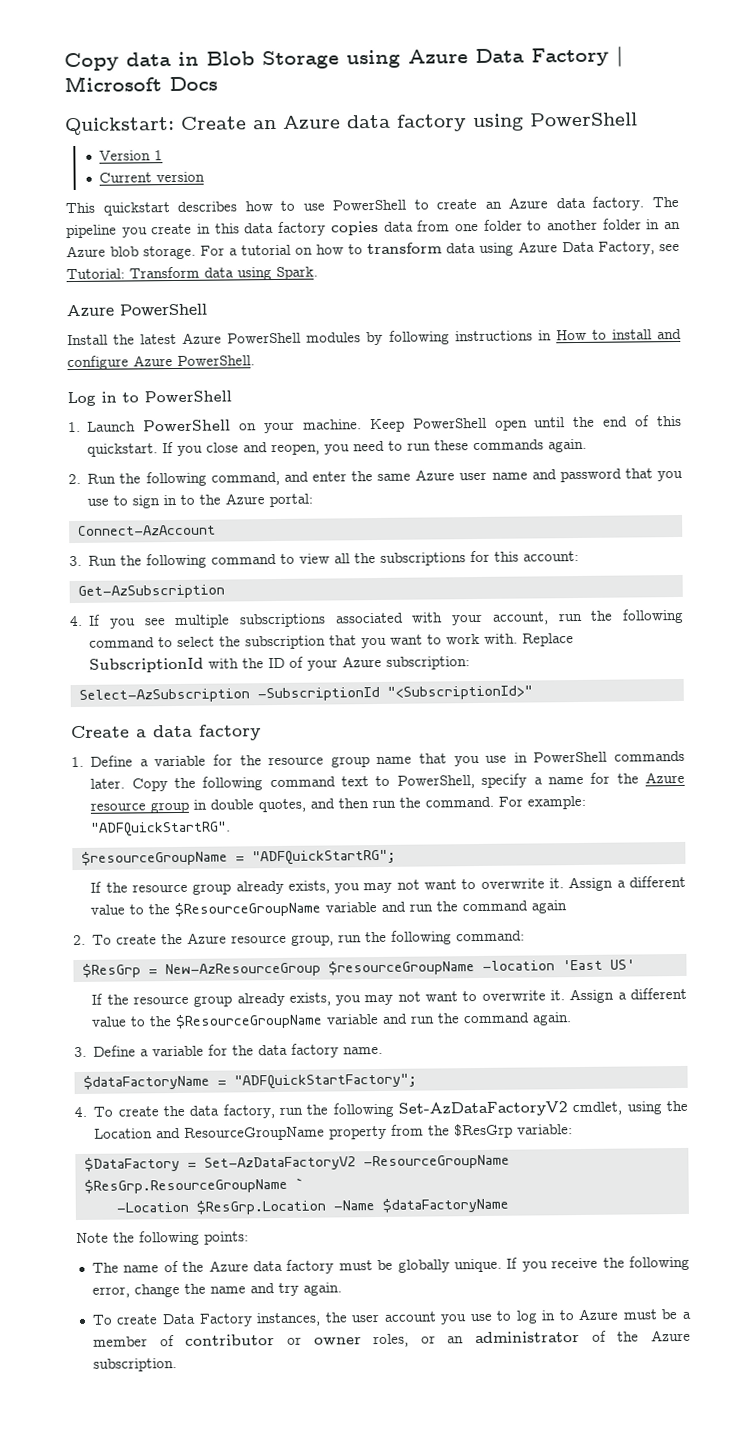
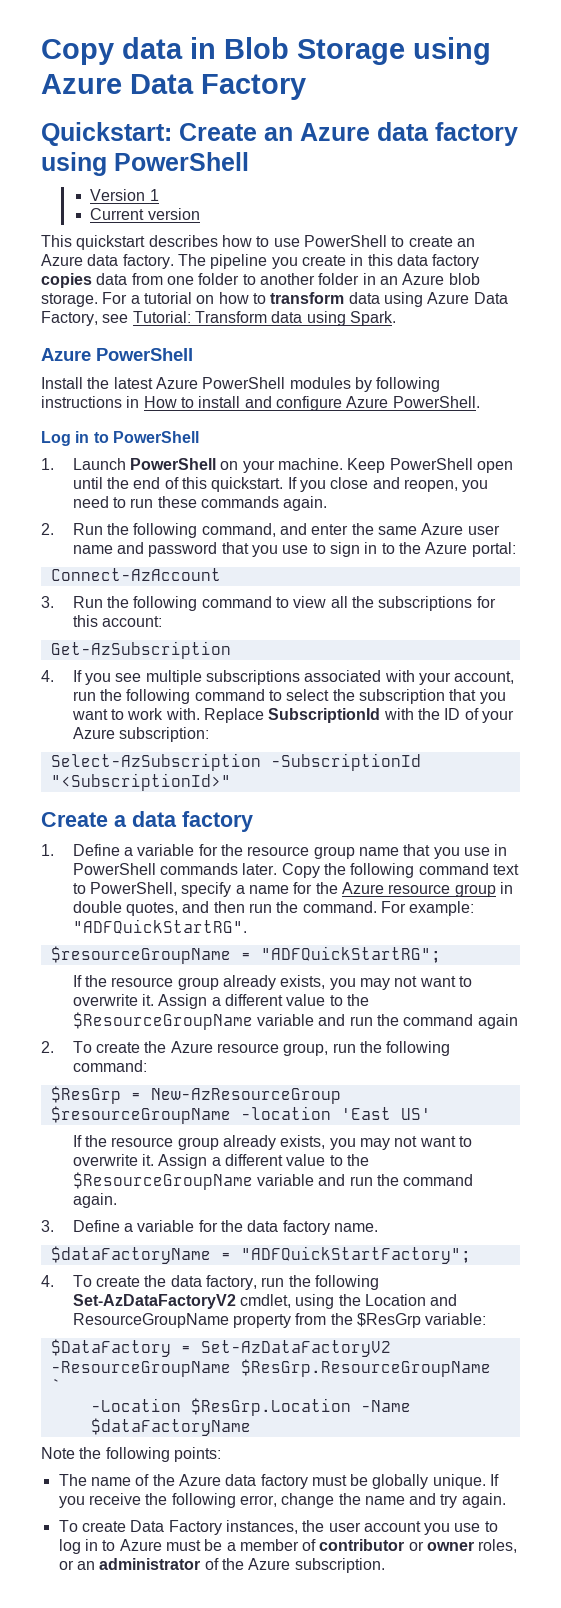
[616,46,623,67] [64,75,218,93] | Microsoft Docs -> (306, 87) none

